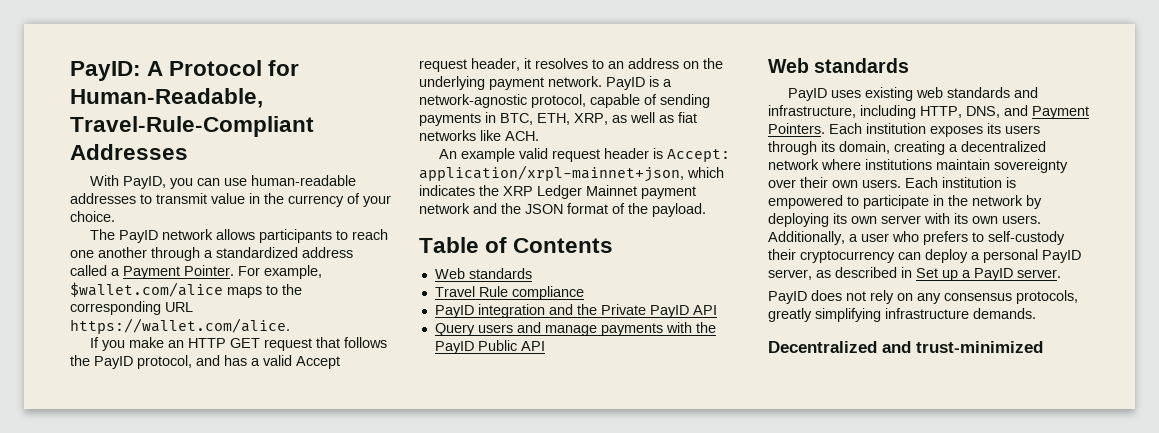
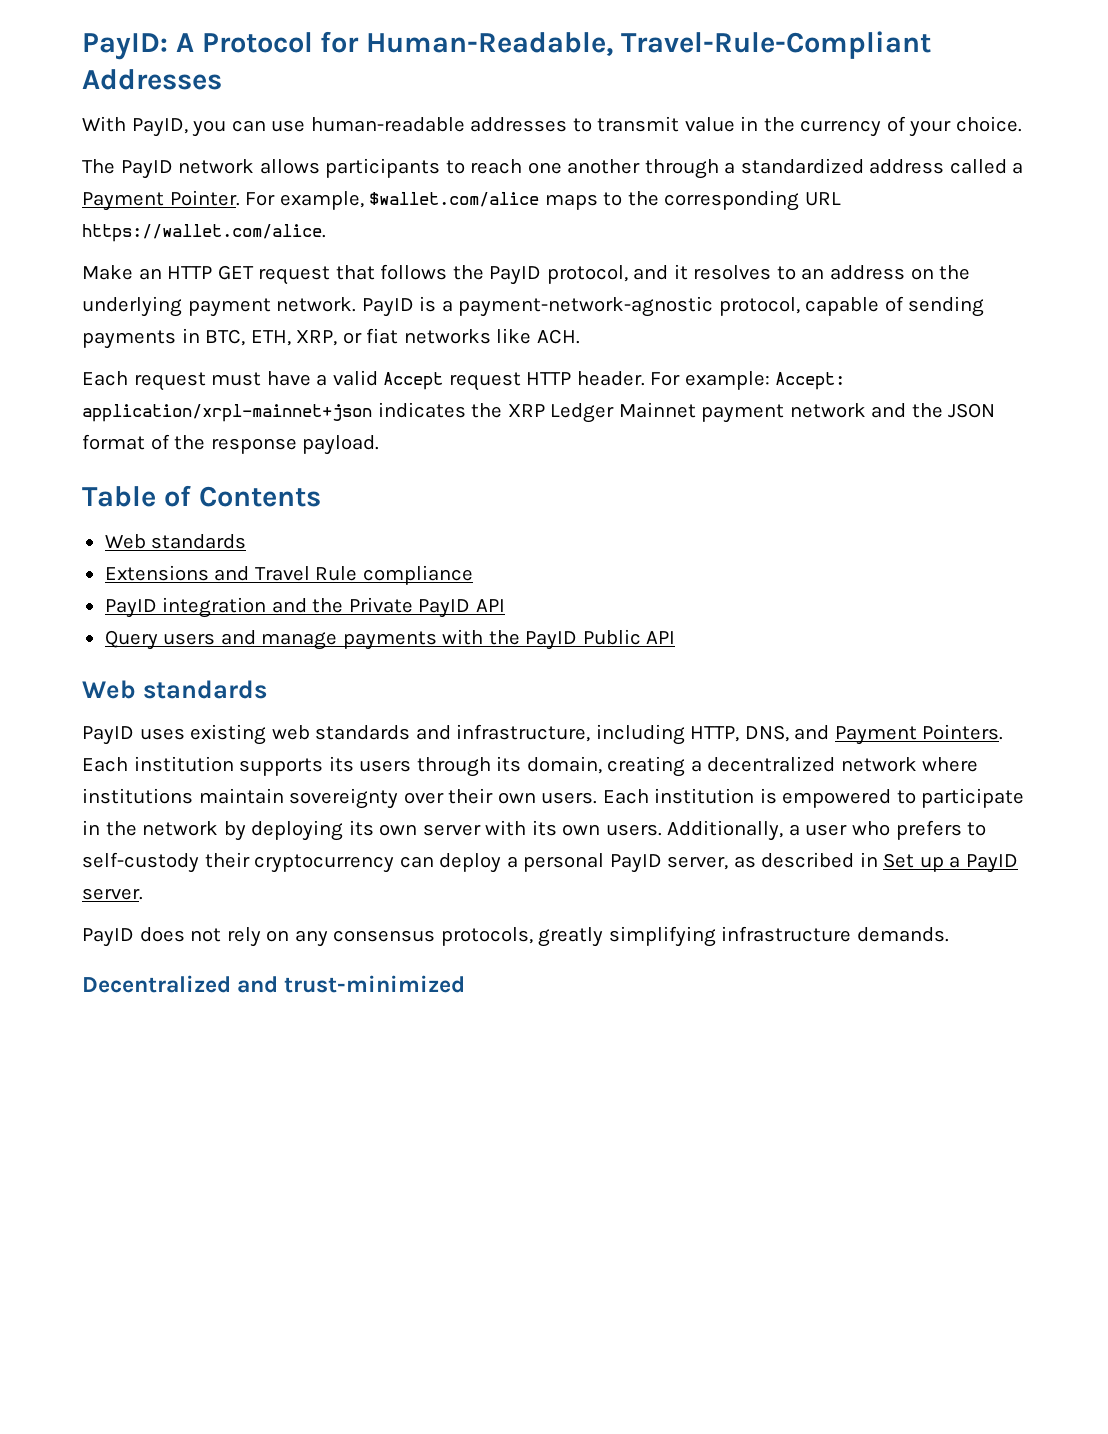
[90,337,165,351] If you make -> [82,265,133,280] Make
[224,355,340,369] [419,58,520,72] has a valid Accept request header, -> (669, 272) none
[419,94,527,108] network-agnostic -> [458,296,714,317] payment-network-agnostic
[612,112,674,123] as well as -> [342,332,362,344] or
[439,148,731,162] [419,165,724,182] An example valid request header is Accept: application/xrpl-mainnet+json, which -> [82,370,846,391] [82,404,372,422] Each request must have a valid Accept request HTTP header. For example: Accept: application/xrpl-mainnet+json
(648, 208) none -> [210,438,297,454] response
(532, 273) none -> [104,565,250,581] Extensions and
[930,126,983,137] exposes -> [239,758,324,776] supports

